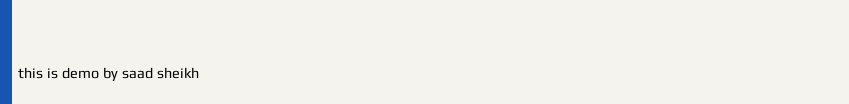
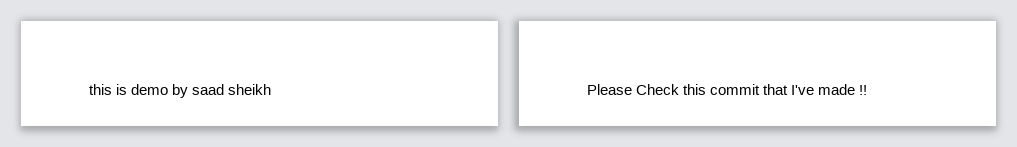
(199, 73) none -> [587,84,868,95] // Please Check this commit that I've made !!

